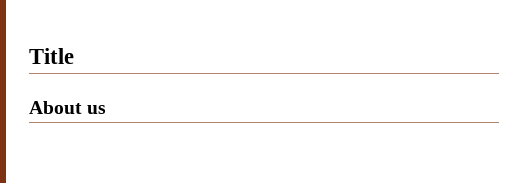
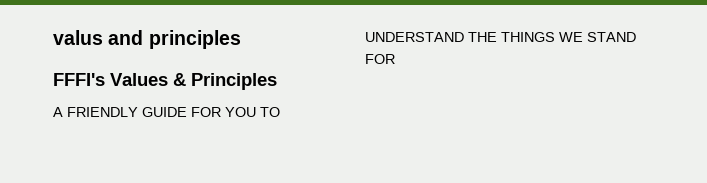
[29,48,74,64] [29,101,107,114] Title // About us -> [53,30,241,49] [53,73,277,90] [53,107,280,117] [365,32,636,42] [365,54,395,64] valus and principles // FFFI's Values & Principles // A FRIENDLY GUIDE FOR YOU TO UNDERSTAND THE THINGS WE STAND FOR

